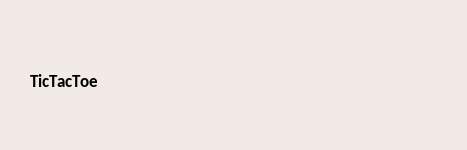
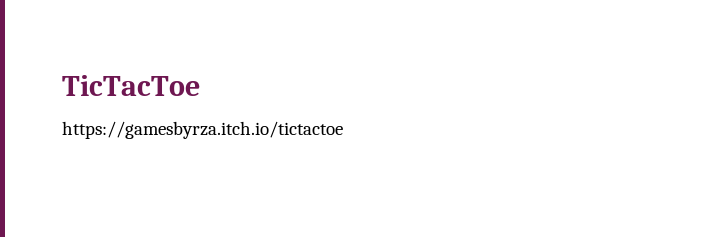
(98, 80) none -> [62,121,343,139] // https://gamesbyrza.itch.io/tictactoe

